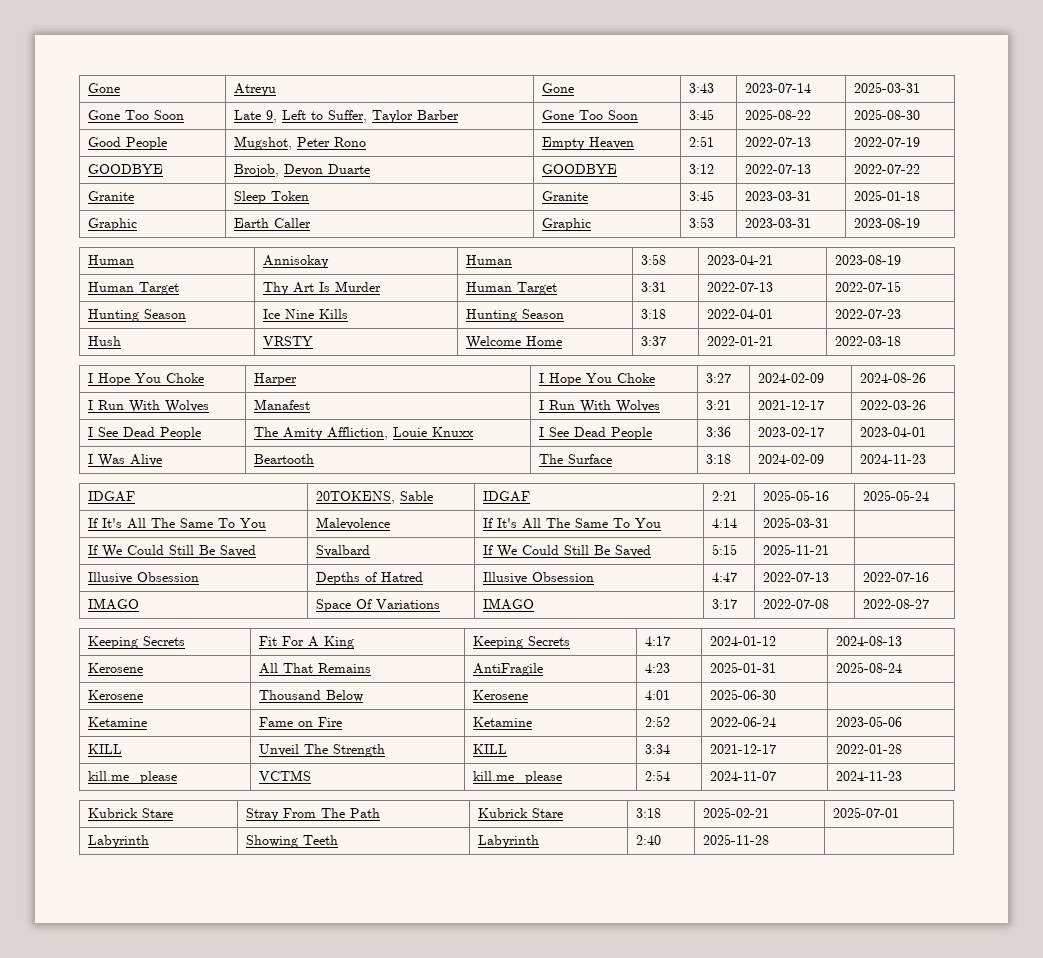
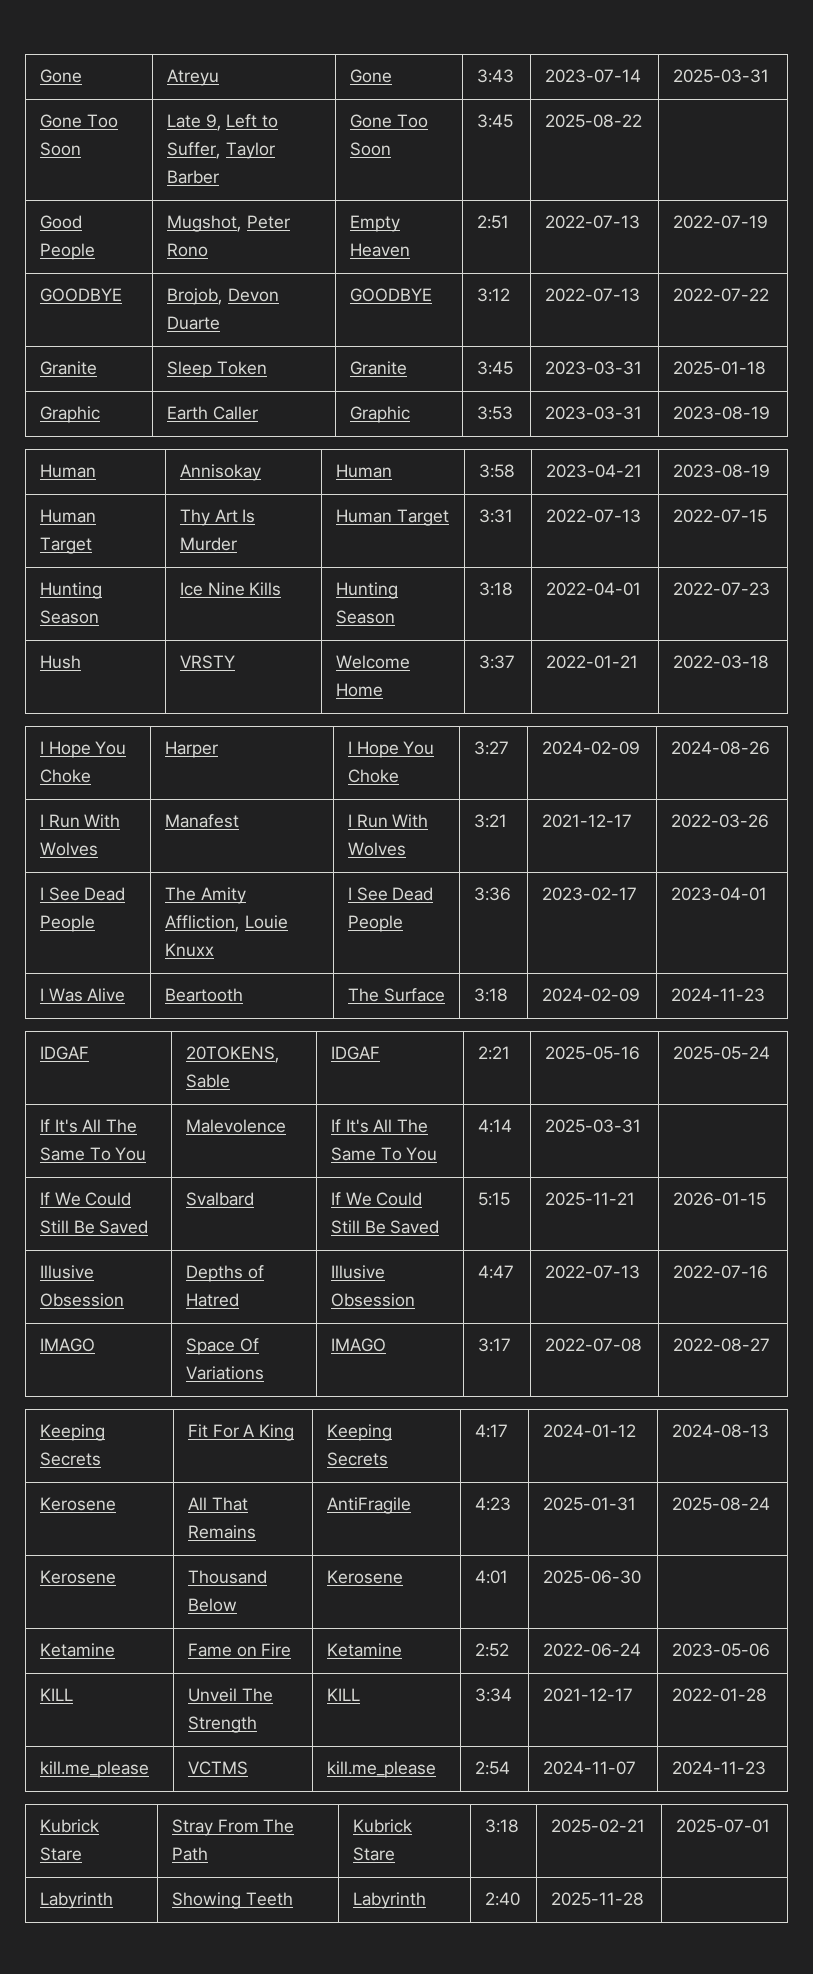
[854,109,921,120] 2025-08-30 -> (643, 121) none
(830, 549) none -> [673,1192,767,1206] 2026-01-15

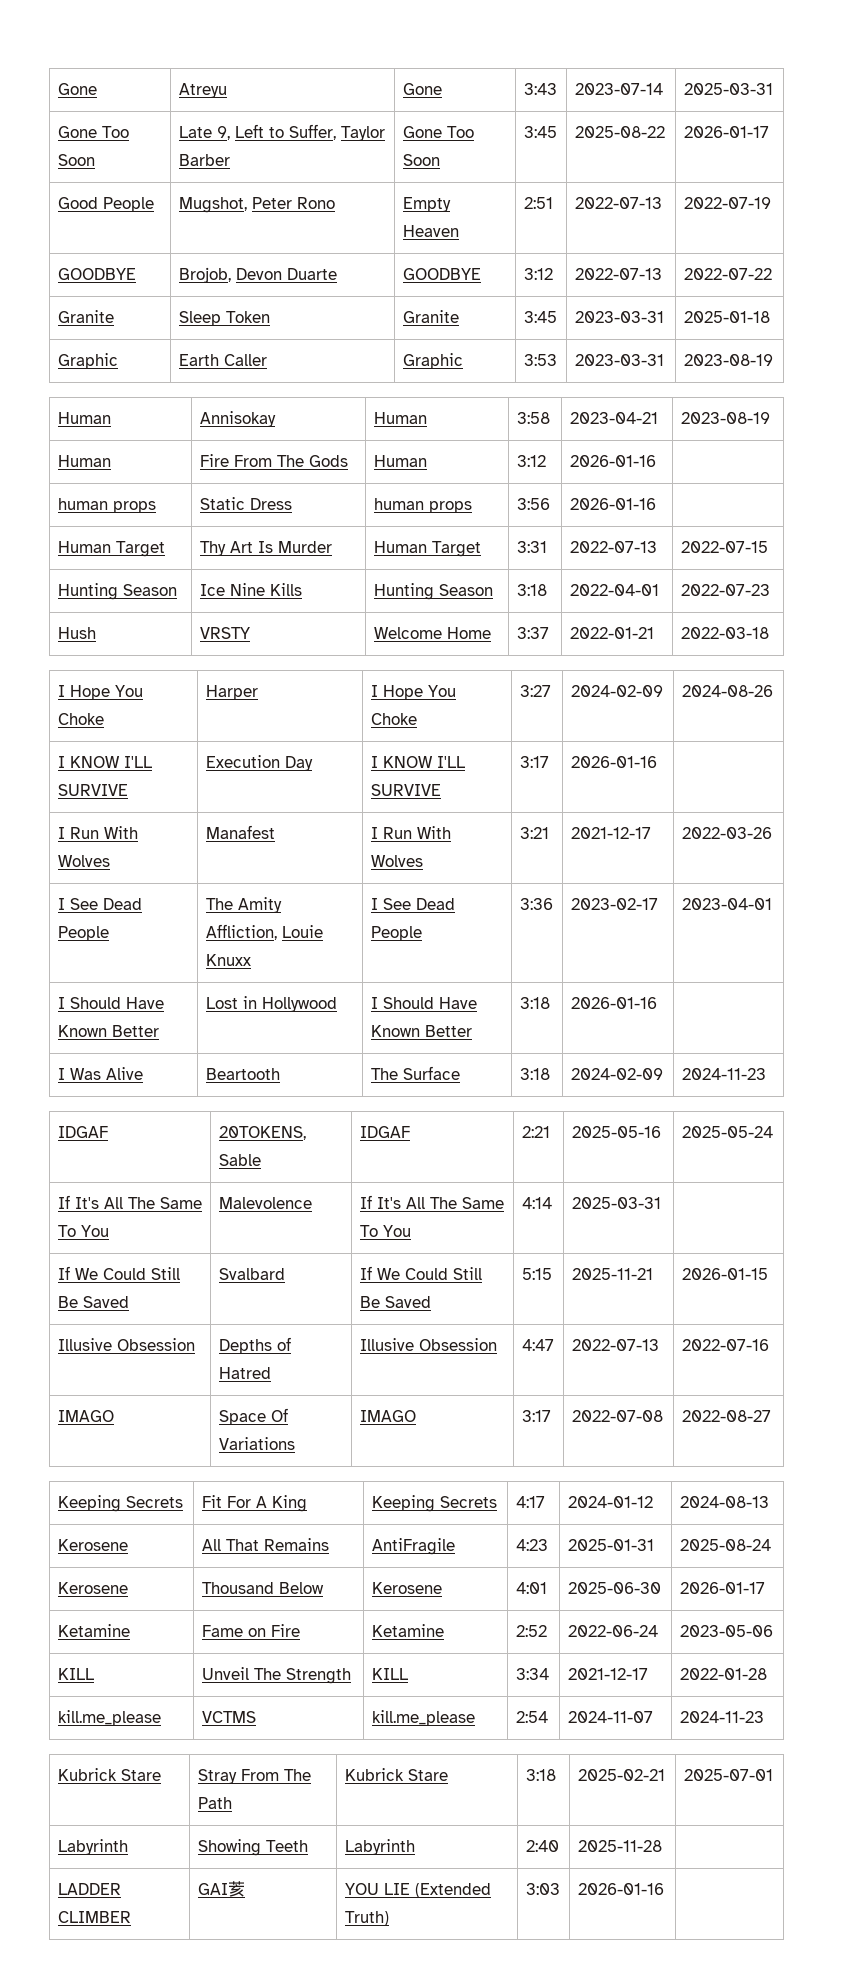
(643, 121) none -> [683,126,769,138] 2026-01-17
(771, 471) none -> [57,455,111,467] [199,454,348,467] [373,455,427,467] [516,455,546,467] [569,455,656,467] [57,498,156,513] [199,497,292,510] [373,498,472,513] [516,498,550,510] [569,498,656,510] // Human | Fire From The Gods | Human | 3:12 | 2026-01-16 | // human props | Static Dress | human props | 3:56 | 2026-01-16 |
(771, 748) none -> [57,756,152,768] [57,784,128,796] [205,755,313,771] [370,756,465,768] [370,784,441,796] [519,756,549,768] [570,756,657,768] // I KNOW I'LL SURVIVE | Execution Day | I KNOW I'LL SURVIVE | 3:17 | 2026-01-16 |
(768, 894) none -> [57,997,164,1009] [57,1025,159,1037] [205,996,337,1012] [370,997,477,1009] [370,1025,472,1037] [519,997,550,1009] [570,997,657,1009] // I Should Have Known Better | Lost in Hollywood | I Should Have Known Better | 3:18 | 2026-01-16 |
(642, 1577) none -> [679,1582,765,1594] 2026-01-17
(645, 1899) none -> [57,1883,121,1895] [57,1911,131,1923] [197,1881,245,1897] [344,1883,491,1898] [344,1911,389,1926] [525,1883,560,1895] [577,1883,664,1895] // LADDER CLIMBER | GAI荄 | YOU LIE (Extended Truth) | 3:03 | 2026-01-16 |

